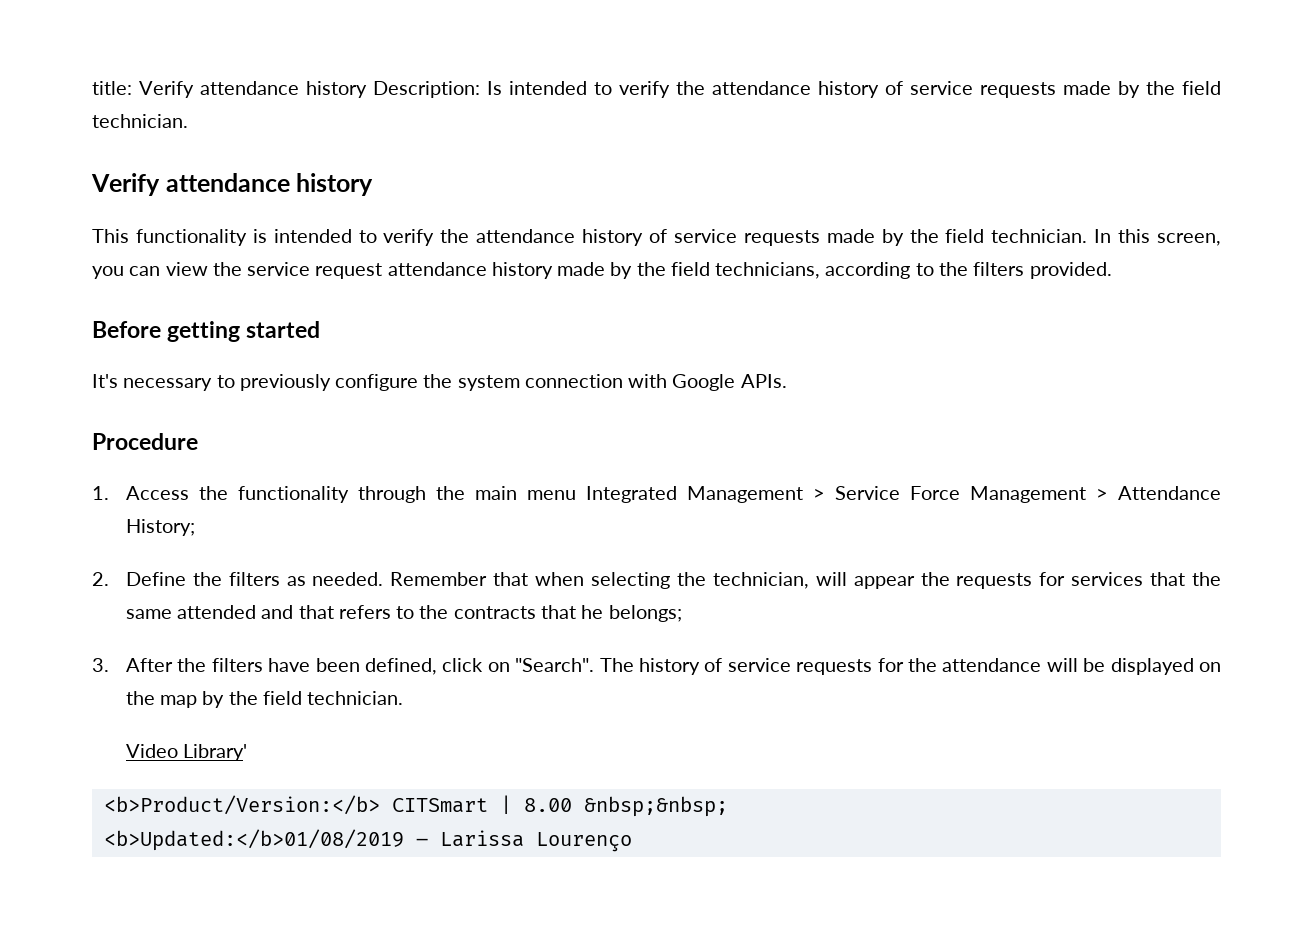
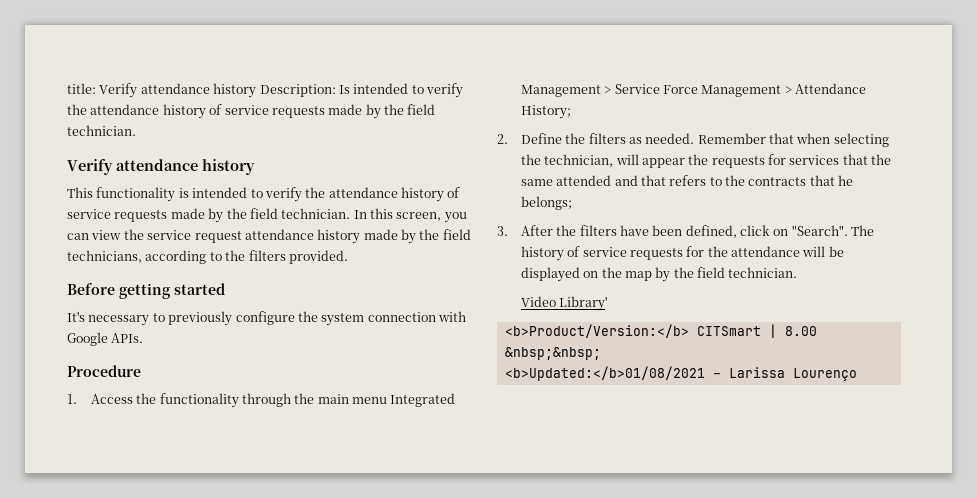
[103,829,404,851] <b>Updated:</b>01/08/2019 -> [504,366,705,381] <b>Updated:</b>01/08/2021

